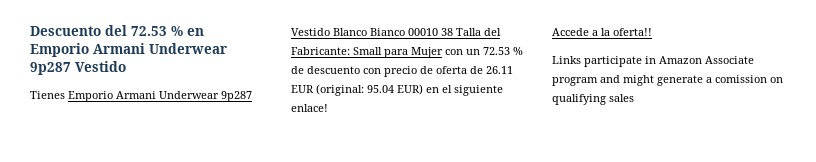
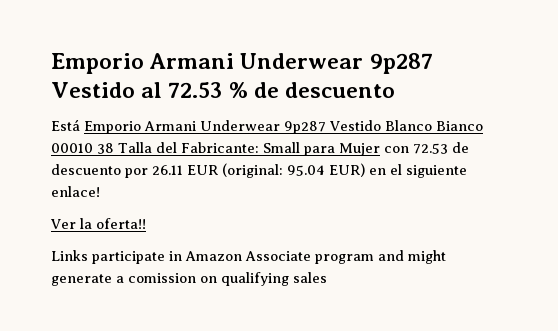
[30,25,204,36] [30,43,227,57] [30,61,126,75] [30,91,65,99] Descuento del 72.53 % en Emporio Armani Underwear 9p287 Vestido // Tienes -> [51,53,433,74] [51,82,396,98] [51,119,80,131] Emporio Armani Underwear 9p287 Vestido al 72.53 % de descuento // Está
[466,47,523,55] [291,66,483,77] un 72.53 % de descuento con precio de oferta de -> [412,142,469,154] [51,164,148,178] 72.53 de descuento por
[552,28,598,36] Accede a -> [50,219,76,229] Ver

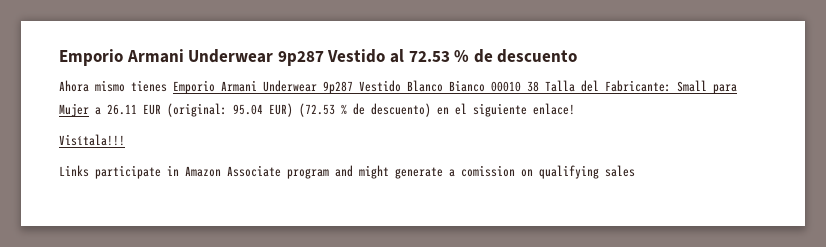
[51,119,80,131] Está -> [59,80,167,92] Ahora mismo tienes
[383,142,469,154] [51,164,148,178] con 72.53 de descuento por -> [95,107,101,115] a
(365, 170) none -> [299,103,431,117] (72.53 % de descuento)
[50,218,146,229] Ver la oferta!! -> [59,134,125,146] Visítala!!!

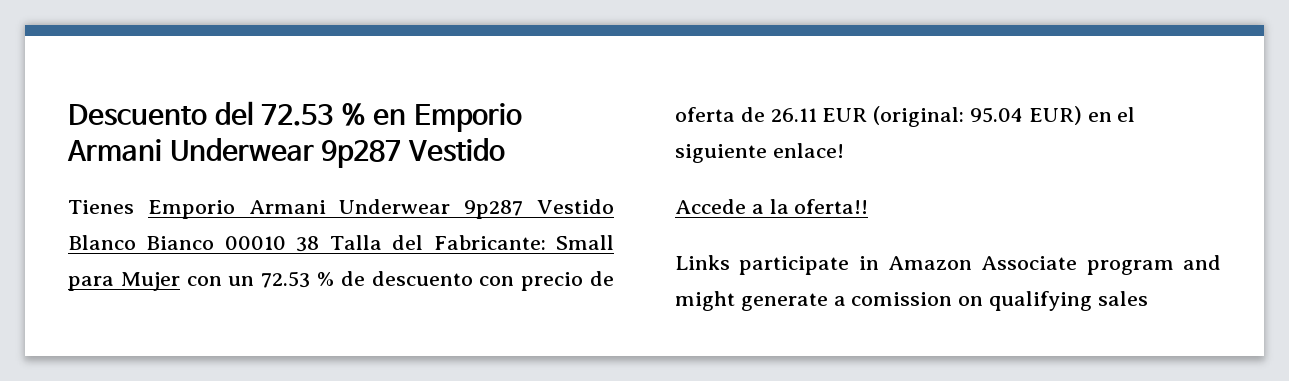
[59,49,578,66] [59,80,167,92] Emporio Armani Underwear 9p287 Vestido al 72.53 % de descuento // Ahora mismo tienes -> [68,101,522,132] [67,138,505,168] [68,200,134,214] Descuento del 72.53 % en Emporio Armani Underwear 9p287 Vestido // Tienes
[95,107,101,115] a -> [186,271,614,291] [675,107,765,122] con un 72.53 % de descuento con precio de oferta de
[299,103,431,117] (72.53 % de descuento) -> (1082, 115) none
[59,134,125,146] Visítala!!! -> [675,199,869,214] Accede a la oferta!!

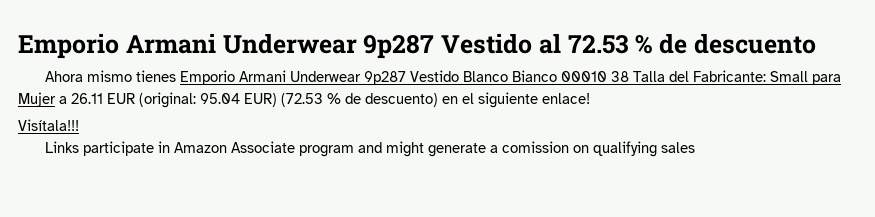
[68,101,522,132] [67,138,505,168] [68,200,134,214] Descuento del 72.53 % en Emporio Armani Underwear 9p287 Vestido // Tienes -> [18,33,816,59] [44,70,176,82] Emporio Armani Underwear 9p287 Vestido al 72.53 % de descuento // Ahora mismo tienes
[186,271,614,291] [675,107,765,122] con un 72.53 % de descuento con precio de oferta de -> [59,96,67,104] a
(1082, 115) none -> [281,93,438,107] (72.53 % de descuento)
[675,199,869,214] Accede a la oferta!! -> [18,119,79,131] Visítala!!!

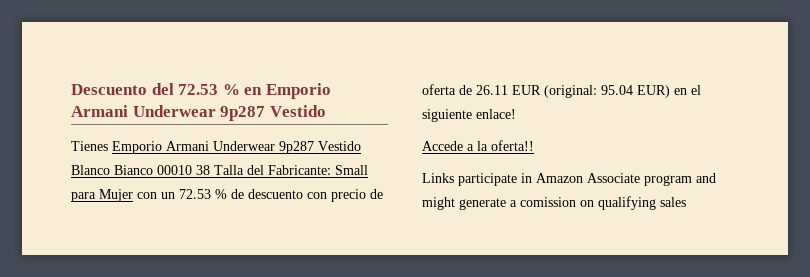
[18,33,816,59] [44,70,176,82] Emporio Armani Underwear 9p287 Vestido al 72.53 % de descuento // Ahora mismo tienes -> [71,83,331,99] [71,105,326,121] [71,141,108,151] Descuento del 72.53 % en Emporio Armani Underwear 9p287 Vestido // Tienes
[59,96,67,104] a -> [137,189,383,202] [422,84,472,95] con un 72.53 % de descuento con precio de oferta de
[281,93,438,107] (72.53 % de descuento) -> (670, 91) none
[18,119,79,131] Visítala!!! -> [422,140,534,151] Accede a la oferta!!

